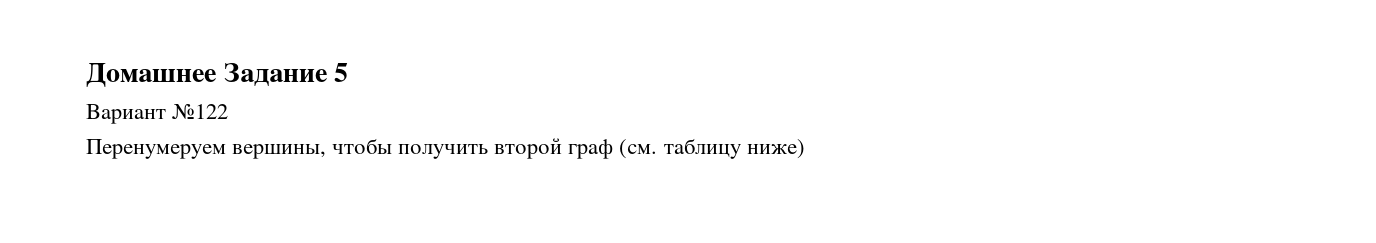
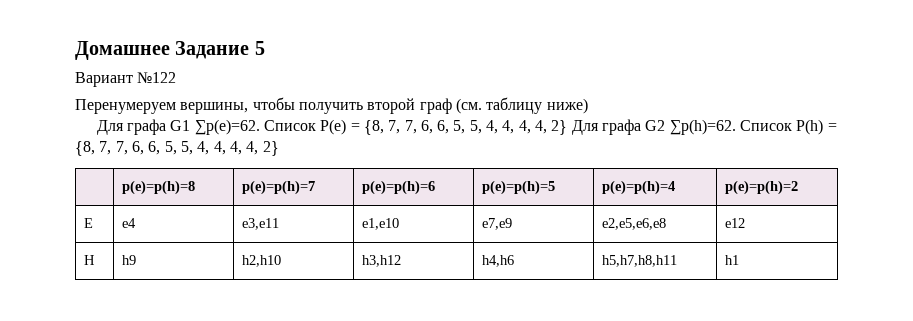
(805, 149) none -> [96,119,837,135] [75,141,279,156] [122,180,196,195] [242,180,316,195] [362,180,436,195] [482,180,556,195] [602,180,676,195] [725,180,799,195] [84,218,94,228] [122,218,137,228] [242,218,280,230] [362,218,400,230] [482,218,513,230] [602,218,667,230] [725,218,746,228] [84,255,96,265] [122,255,137,265] [242,255,282,267] [362,255,402,267] [482,255,515,267] [602,255,678,267] [725,255,740,265] // Для графа G1 ∑p(e)=62. Список P(e) = {8, 7, 7, 6, 6, 5, 5, 4, 4, 4, 4, 2} Для графа G2 ∑p(h)=62. Список P(h) = {8, 7, 7, 6, 6, 5, 5, 4, 4, 4, 4, 2} // | p(e)=p(h)=8 | p(e)=p(h)=7 | p(e)=p(h)=6 | p(e)=p(h)=5 | p(e)=p(h)=4 | p(e)=p(h)=2 // E | e4 | e3,e11 | e1,e10 | e7,e9 | e2,e5,e6,e8 | e12 // H | h9 | h2,h10 | h3,h12 | h4,h6 | h5,h7,h8,h11 | h1

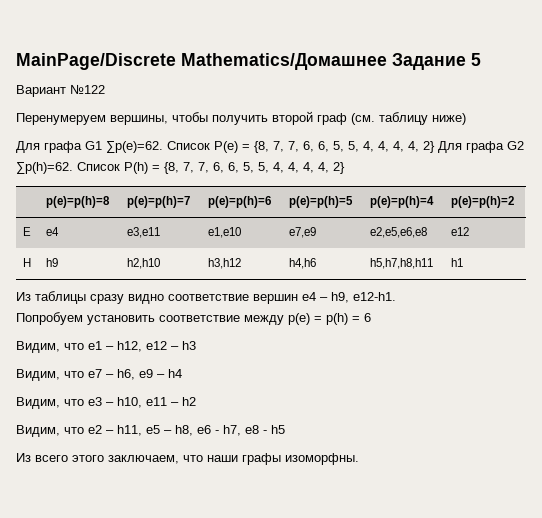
[75,41,170,60] Домашнее -> [16,53,387,70] MainPage/Discrete Mathematics/Домашнее
(740, 260) none -> [16,291,396,304] [16,312,371,325] [16,341,196,353] [16,369,182,381] [16,397,196,409] [16,425,285,437] [16,453,359,465] // Из таблицы сразу видно соответствие вершин e4 – h9, e12-h1. // Попробуем установить соответствие между p(e) = p(h) = 6 // Видим, что e1 – h12, e12 – h3 // Видим, что e7 – h6, e9 – h4 // Видим, что e3 – h10, e11 – h2 // Видим, что e2 – h11, e5 – h8, e6 - h7, e8 - h5 // Из всего этого заключаем, что наши графы изоморфны.

